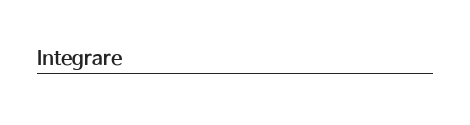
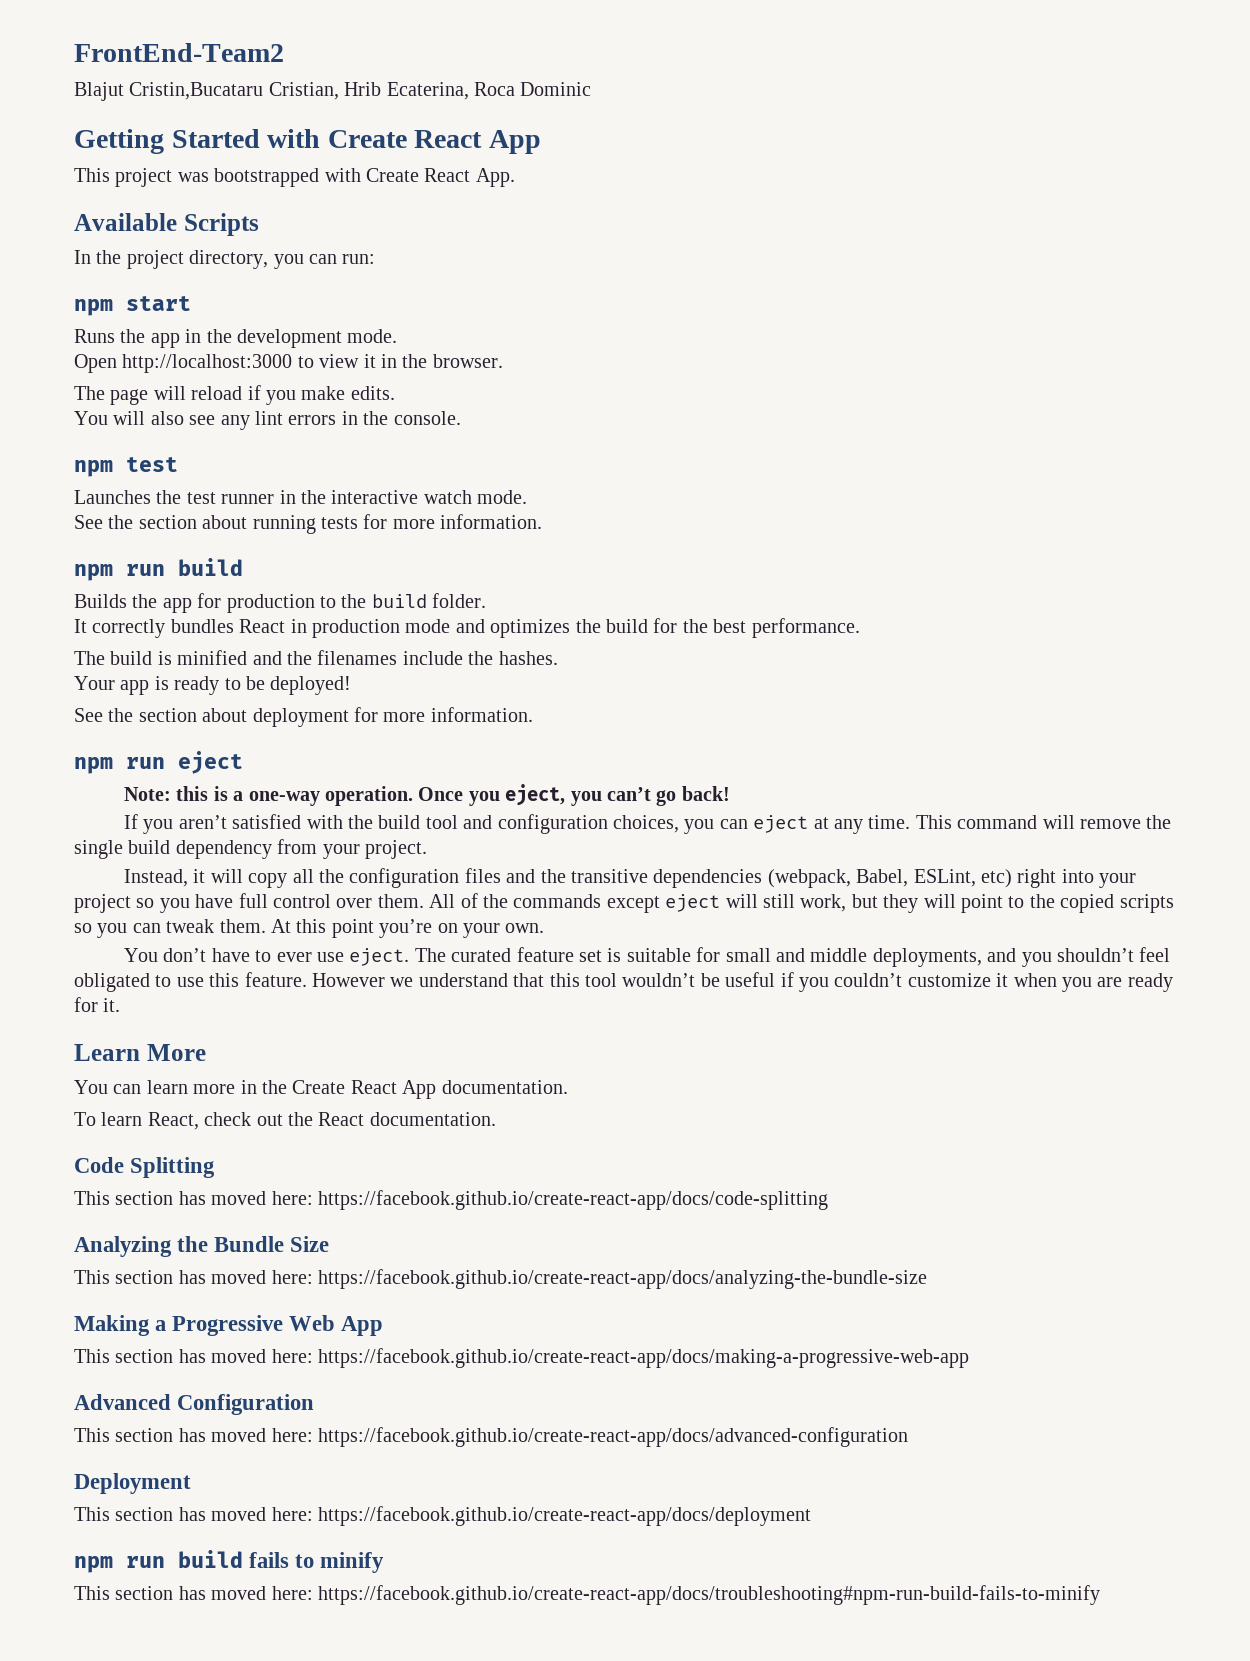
[37,50,122,70] Integrare -> [74,43,284,62] [74,82,592,101] [74,129,541,154] [74,168,515,187] [74,213,259,236] [74,250,376,269] [74,296,191,316] [74,329,398,348] [74,354,503,373] [74,385,395,405] [74,411,461,430] [74,457,178,477] [74,490,528,504] [74,514,543,534] [74,558,243,581] [74,593,487,613] [74,618,860,638] [74,650,558,665] [74,676,352,695] [74,707,533,727] [74,751,243,774] [124,784,730,806] [124,814,1172,834] [74,839,427,859] [124,868,1137,888] [74,893,1174,913] [74,919,545,938] [124,947,1171,967] [74,972,1173,992] [74,997,121,1012] [74,1044,206,1061] [74,1080,568,1099] [74,1112,496,1130] [74,1157,216,1178] [74,1190,828,1210] [74,1236,330,1257] [74,1269,927,1289] [74,1315,384,1336] [74,1348,969,1368] [74,1394,315,1415] [74,1427,908,1447] [74,1473,191,1494] [74,1506,811,1526] [74,1550,385,1573] [74,1585,1100,1605] FrontEnd-Team2 // Blajut Cristin,Bucataru Cristian, Hrib Ecaterina, Roca Dominic // Getting Started with Create React App // This project was bootstrapped with Create React App. // Available Scripts // In the project directory, you can run: // npm start // Runs the app in the development mode. // Open http://localhost:3000 to view it in the browser. // The page will reload if you make edits. // You will also see any lint errors in the console. // npm test // Launches the test runner in the interactive watch mode. // See the section about running tests for more information. // npm run build // Builds the app for production to the build folder. // It correctly bundles React in production mode and optimizes the build for the best performance. // The build is minified and the filenames include the hashes. // Your app is ready to be deployed! // See the section about deployment for more information. // npm run eject // Note: this is a one-way operation. Once you eject, you can’t go back! // If you aren’t satisfied with the build tool and configuration choices, you can eject at any time. This command will remove the single build dependency from your project. // Instead, it will copy all the configuration files and the transitive dependencies (webpack, Babel, ESLint, etc) right into your project so you have full control over them. All of the commands except eject will still work, but they will point to the copied scripts so you can tweak them. At this point you’re on your own. // You don’t have to ever use eject. The curated feature set is suitable for small and middle deployments, and you shouldn’t feel obligated to use this feature. However we understand that this tool wouldn’t be useful if you couldn’t customize it when you are ready for it. // Learn More // You can learn more in the Create React App documentation. // To learn React, check out the React documentation. // Code Splitting // This section has moved here: https://facebook.github.io/create-react-app/docs/code-splitting // Analyzing the Bundle Size // This section has moved here: https://facebook.github.io/create-react-app/docs/analyzing-the-bundle-size // Making a Progressive Web App // This section has moved here: https://facebook.github.io/create-react-app/docs/making-a-progressive-web-app // Advanced Configuration // This section has moved here: https://facebook.github.io/create-react-app/docs/advanced-configuration // Deployment // This section has moved here: https://facebook.github.io/create-react-app/docs/deployment // npm run build fails to minify // This section has moved here: https://facebook.github.io/create-react-app/docs/troubleshooting#npm-run-build-fails-to-minify

